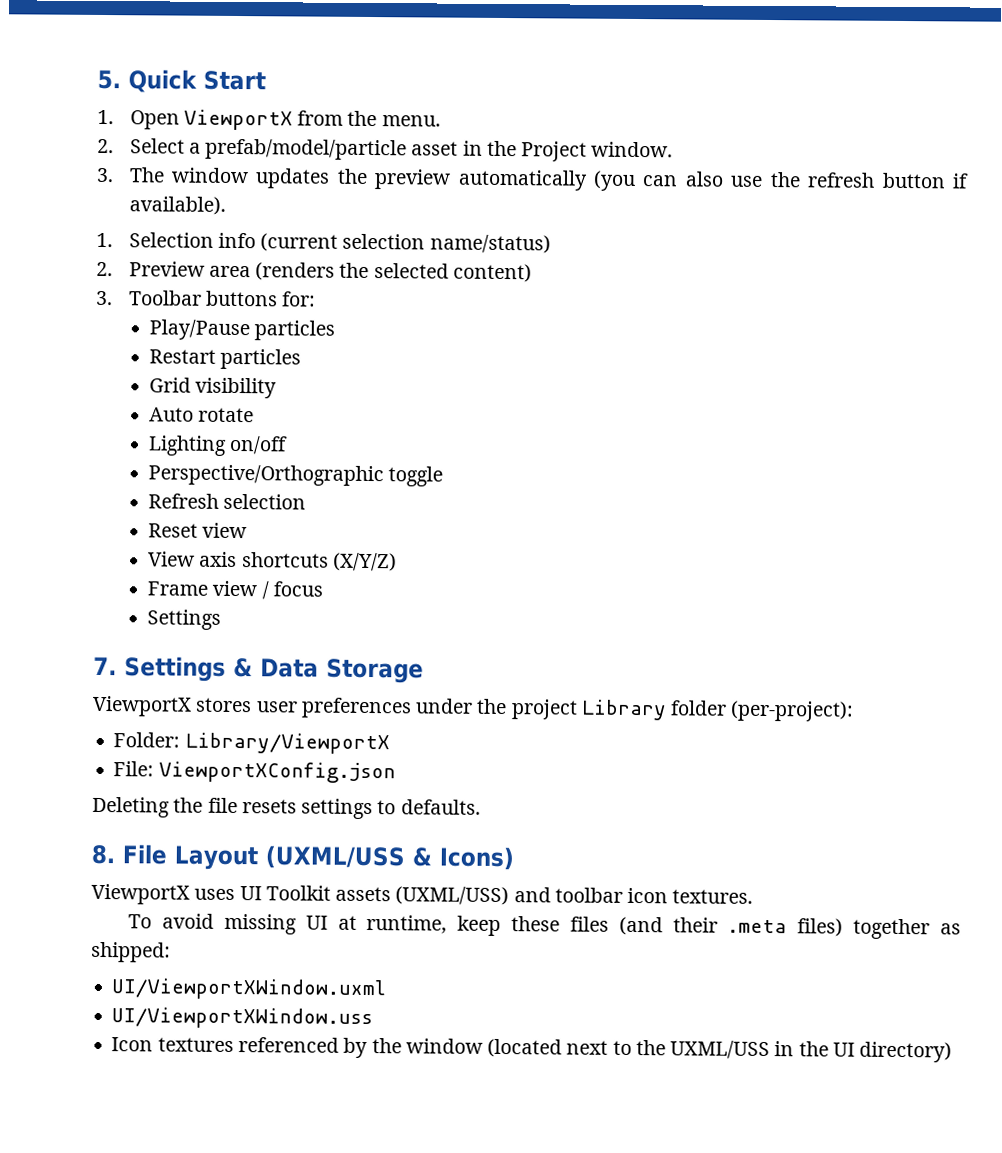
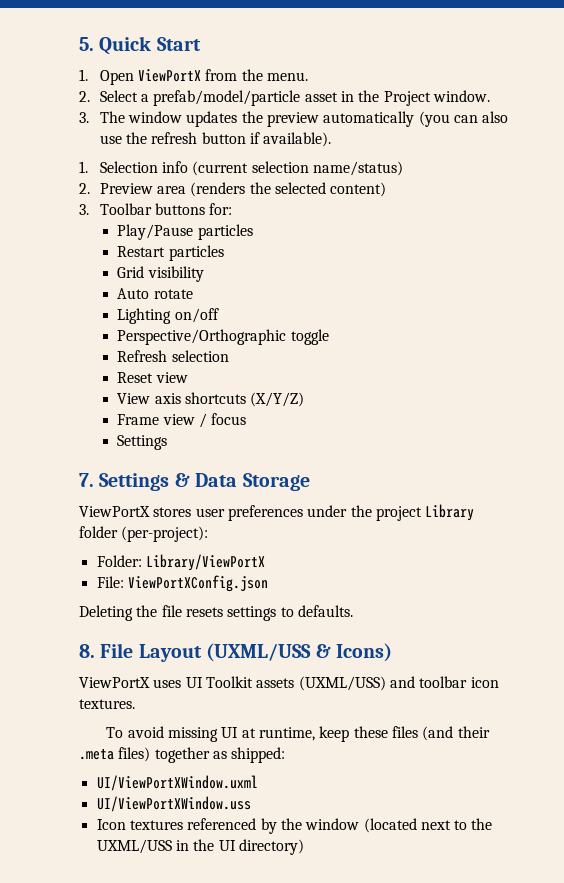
[183,109,293,131] ViewportX -> [138,69,202,82] ViewPortX
[92,695,192,717] ViewportX -> [79,506,150,517] ViewPortX
[184,732,390,755] Library/ViewportX -> [145,554,265,571] Library/ViewPortX
[158,761,396,784] ViewportXConfig.json -> [127,575,268,592] ViewPortXConfig.json
[91,883,190,905] ViewportX -> [79,677,150,688] ViewPortX
[111,978,387,1001] [111,1007,374,1030] UI/ViewportXWindow.uxml // UI/ViewportXWindow.uss -> [96,775,258,791] [96,796,251,812] UI/ViewPortXWindow.uxml // UI/ViewPortXWindow.uss

